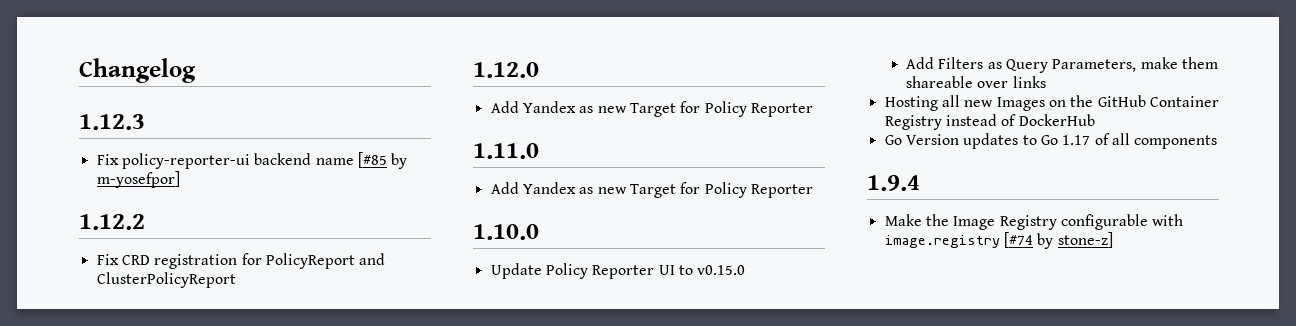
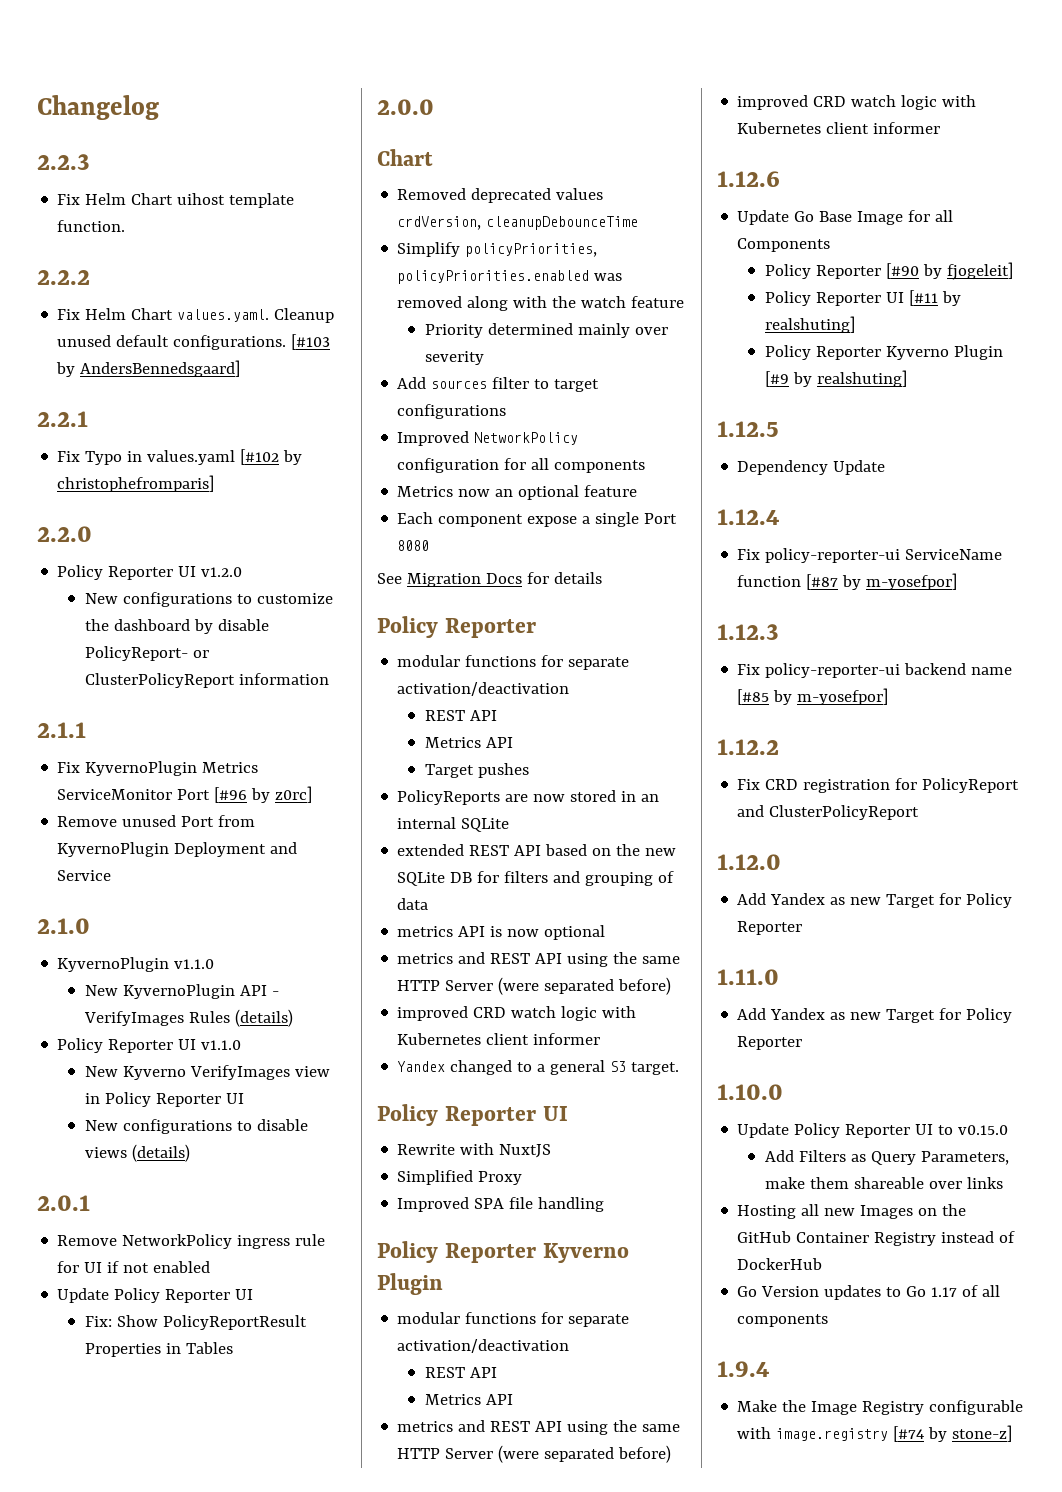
(196, 70) none -> [37,154,90,170] [57,193,295,208] [57,220,126,232] [37,270,90,285] [57,308,335,323] [57,334,331,350] [56,360,241,377] [37,411,88,427] [57,449,303,465] [57,475,215,492] [37,526,92,542] [57,565,243,580] [85,592,334,607] [85,619,270,634] [85,646,210,661] [85,673,330,688] [37,722,86,738] [57,761,259,776] [57,786,313,803] [57,815,256,827] [57,842,298,857] [57,870,112,881] [37,918,90,934] [57,957,215,972] [85,984,280,999] [84,1009,294,1027] [57,1038,242,1053] [85,1065,331,1080] [85,1092,245,1107] [85,1119,309,1134] [85,1144,191,1162] [37,1195,90,1211] [57,1234,326,1249] [57,1261,211,1273] [57,1288,254,1303] [85,1315,308,1330] [85,1342,234,1357] [377,99,434,115] [377,149,433,166] [397,188,604,203] [397,216,639,230] [397,242,598,257] [397,270,623,284] [397,296,685,311] [425,323,669,338] [425,351,485,365] [397,377,600,392] [397,404,507,419] [397,431,579,446] [397,458,646,473] [397,485,638,500] [397,512,678,527] [397,540,430,551] [377,572,602,587] [377,616,536,638] [397,655,630,670] [397,682,570,696] [425,710,498,721] [425,737,514,748] [425,763,530,778] [397,790,660,805] [397,817,510,832] [397,844,677,856] [397,871,675,886] [397,898,429,910] [397,925,606,940] [397,952,681,967] [397,977,672,995] [397,1006,637,1021] [397,1033,601,1045] [397,1060,680,1075] [377,1104,568,1126] [397,1143,552,1158] [397,1170,523,1185] [397,1197,605,1212] [377,1241,629,1263] [377,1273,443,1295] [397,1312,630,1327] [397,1339,570,1353] [425,1367,498,1378] [425,1394,514,1405] [397,1420,681,1435] [397,1445,672,1463] [737,95,977,110] [737,122,941,134] [717,171,780,187] [737,210,954,225] [737,238,831,252] [765,262,1014,280] [765,290,962,306] [765,316,856,333] [765,345,1004,360] [765,370,908,387] [717,421,779,437] [737,460,886,475] [717,509,779,525] [737,548,1003,563] [737,573,958,590] // 2.2.3 // Fix Helm Chart uihost template function. // 2.2.2 // Fix Helm Chart values.yaml. Cleanup unused default configurations. [#103 by AndersBennedsgaard] // 2.2.1 // Fix Typo in values.yaml [#102 by christophefromparis] // 2.2.0 // Policy Reporter UI v1.2.0 // New configurations to customize the dashboard by disable PolicyReport- or ClusterPolicyReport information // 2.1.1 // Fix KyvernoPlugin Metrics ServiceMonitor Port [#96 by z0rc] // Remove unused Port from KyvernoPlugin Deployment and Service // 2.1.0 // KyvernoPlugin v1.1.0 // New KyvernoPlugin API - VerifyImages Rules (details) // Policy Reporter UI v1.1.0 // New Kyverno VerifyImages view in Policy Reporter UI // New configurations to disable views (details) // 2.0.1 // Remove NetworkPolicy ingress rule for UI if not enabled // Update Policy Reporter UI // Fix: Show PolicyReportResult Properties in Tables // 2.0.0 // Chart // Removed deprecated values crdVersion, cleanupDebounceTime // Simplify policyPriorities, policyPriorities.enabled was removed along with the watch feature // Priority determined mainly over severity // Add sources filter to target configurations // Improved NetworkPolicy configuration for all components // Metrics now an optional feature // Each component expose a single Port 8080 // See Migration Docs for details // Policy Reporter // modular functions for separate activation/deactivation // REST API // Metrics API // Target pushes // PolicyReports are now stored in an internal SQLite // extended REST API based on the new SQLite DB for filters and grouping of data // metrics API is now optional // metrics and REST API using the same HTTP Server (were separated before) // improved CRD watch logic with Kubernetes client informer // Yandex changed to a general S3 target. // Policy Reporter UI // Rewrite with NuxtJS // Simplified Proxy // Improved SPA file handling // Policy Reporter Kyverno Plugin // modular functions for separate activation/deactivation // REST API // Metrics API // metrics and REST API using the same HTTP Server (were separated before) // improved CRD watch logic with Kubernetes client informer // 1.12.6 // Update Go Base Image for all Components // Policy Reporter [#90 by fjogeleit] // Policy Reporter UI [#11 by realshuting] // Policy Reporter Kyverno Plugin [#9 by realshuting] // 1.12.5 // Dependency Update // 1.12.4 // Fix policy-reporter-ui ServiceName function [#87 by m-yosefpor]

